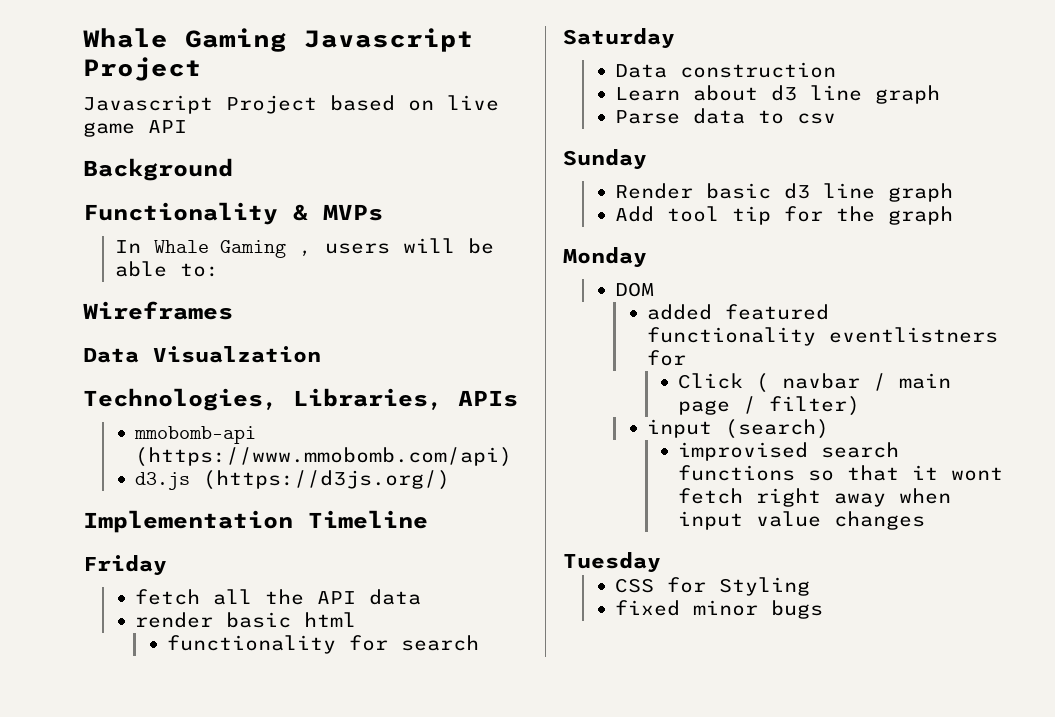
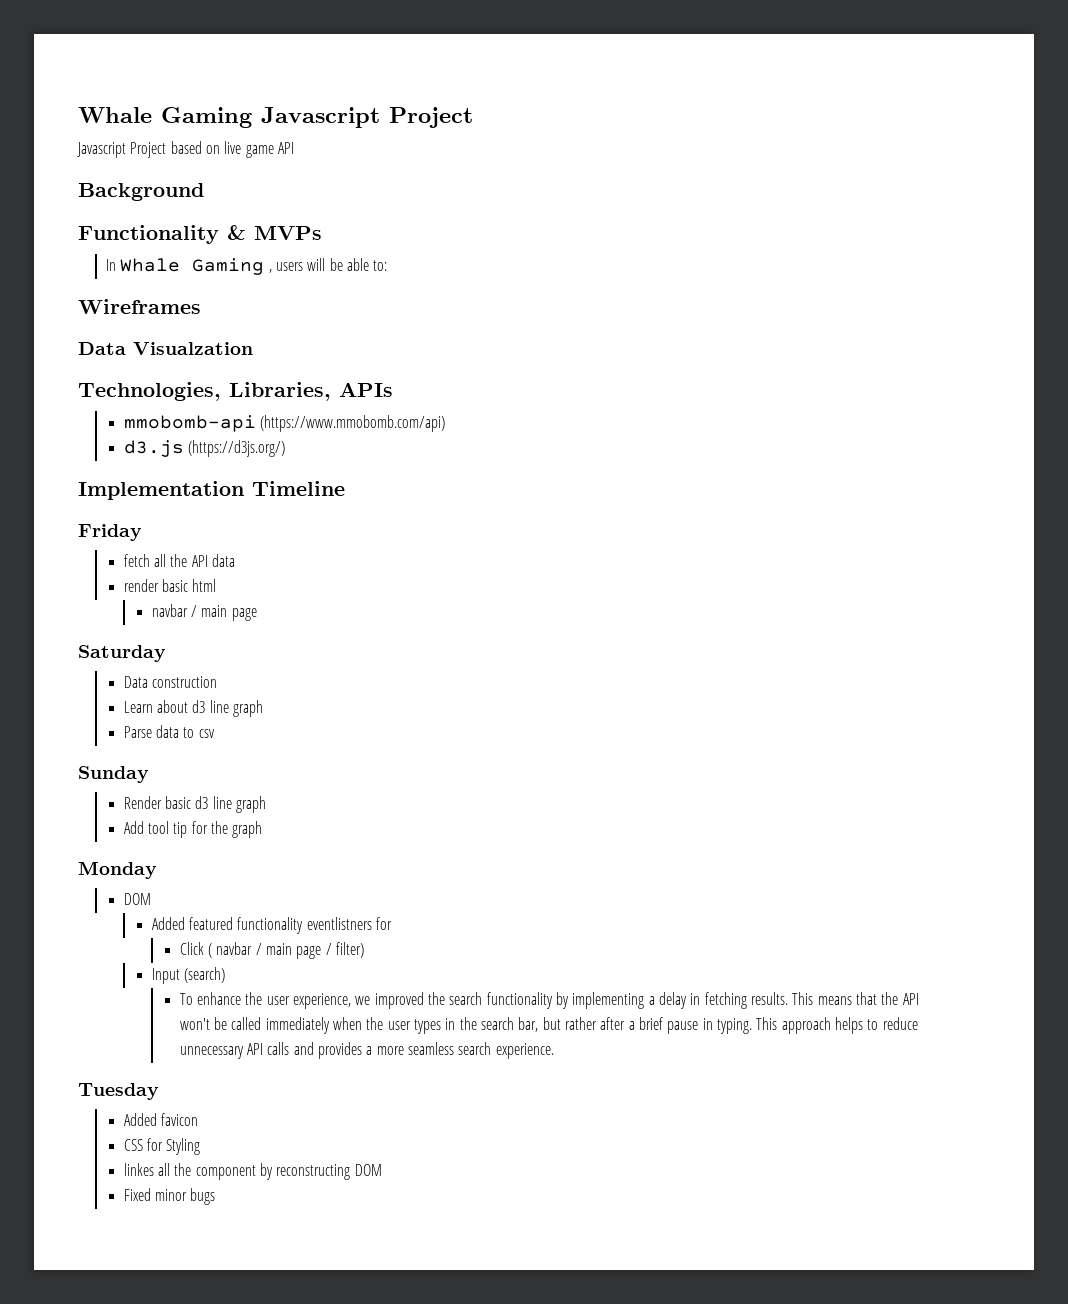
[166,635,479,654] functionality for search -> [151,604,257,621] navbar / main page
[646,304,712,320] added -> [151,917,185,930] Added
[646,419,712,438] input -> [151,968,180,984] Input
[678,442,900,461] [678,465,1004,481] [678,488,952,507] [678,511,926,530] improvised search functions so that it wont fetch right away when input value changes -> [179,992,919,1009] [179,1017,918,1034] [179,1042,554,1059] To enhance the user experience, we improved the search functionality by implementing a delay in fetching results. This means that the API won't be called immediately when the user types in the search bar, but rather after a brief pause in typing. This approach helps to reduce unnecessary API calls and provides a more seamless search experience.
(661, 562) none -> [123,1113,198,1126] // Added favicon
[614,600,680,616] fixed -> [123,1163,382,1180] [123,1188,151,1201] linkes all the component by reconstructing DOM // Fixed

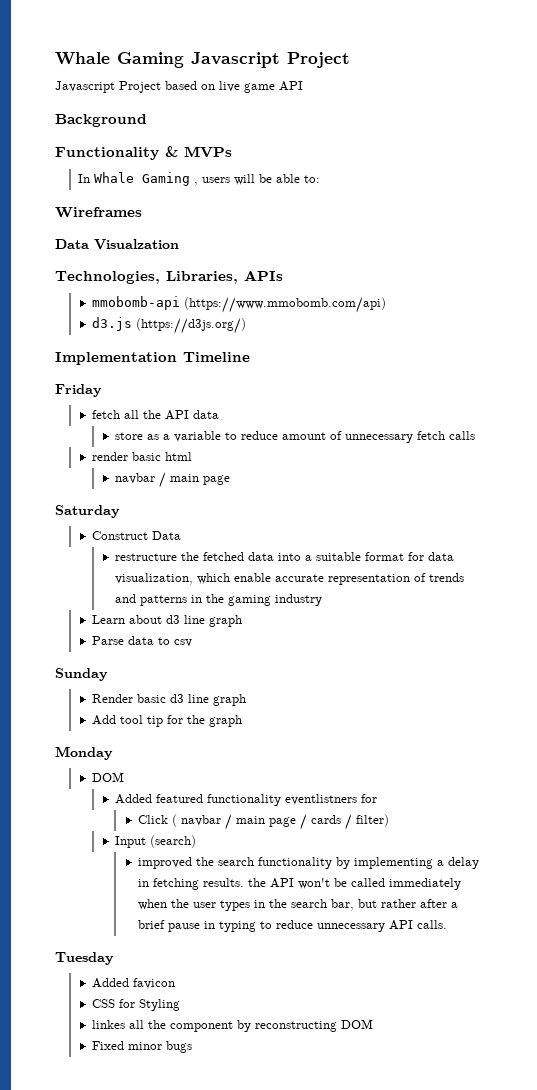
(235, 560) none -> [115,431,476,443] // store as a variable to reduce amount of unnecessary fetch calls
[123,676,217,688] Data construction -> [92,531,182,540] [115,552,455,561] [115,573,465,585] [115,594,323,606] Construct Data // restructure the fetched data into a suitable format for data visualization, which enable accurate representation of trends and patterns in the gaming industry
(332, 949) none -> [310,814,352,830] cards /
[179,992,371,1009] To enhance the user experience, we -> (197, 841) none
[792,992,877,1005] This means that -> (244, 882) none
[716,1017,918,1034] [179,1042,554,1059] typing. This approach helps to reduce unnecessary API calls and provides a more seamless search experience. -> [218,920,447,932] typing to reduce unnecessary API calls.

